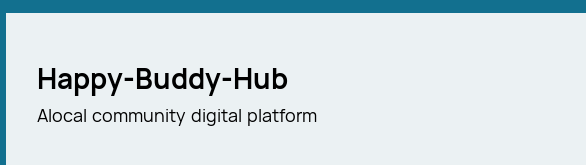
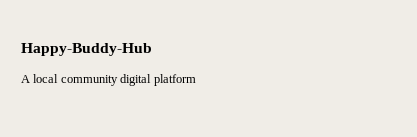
[37,109,87,122] Alocal -> [21,74,59,83] A local

